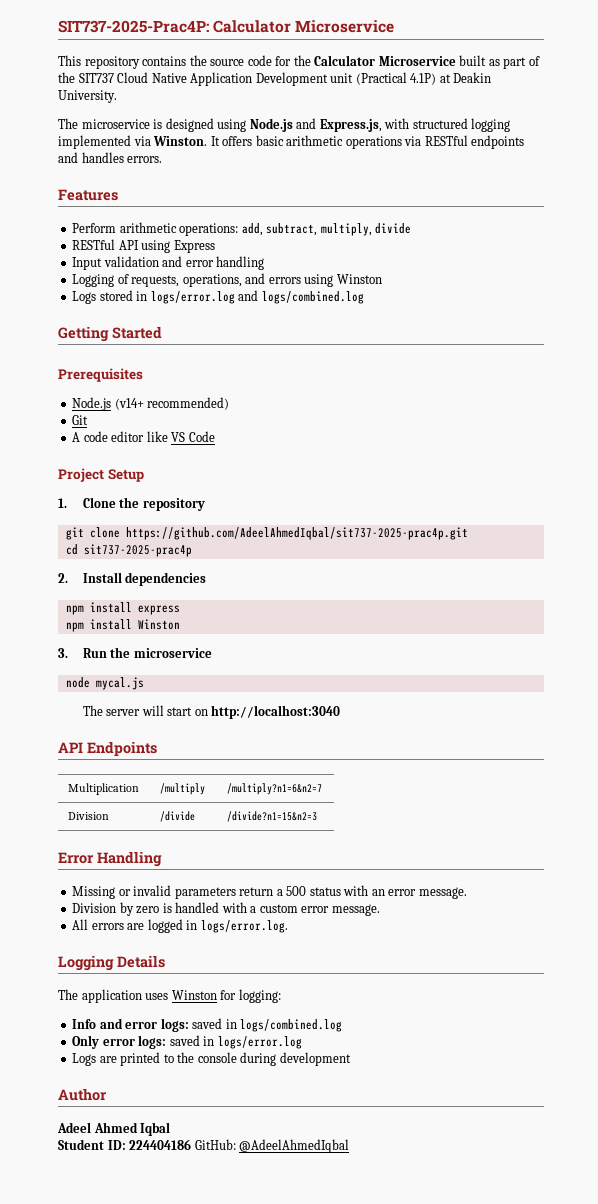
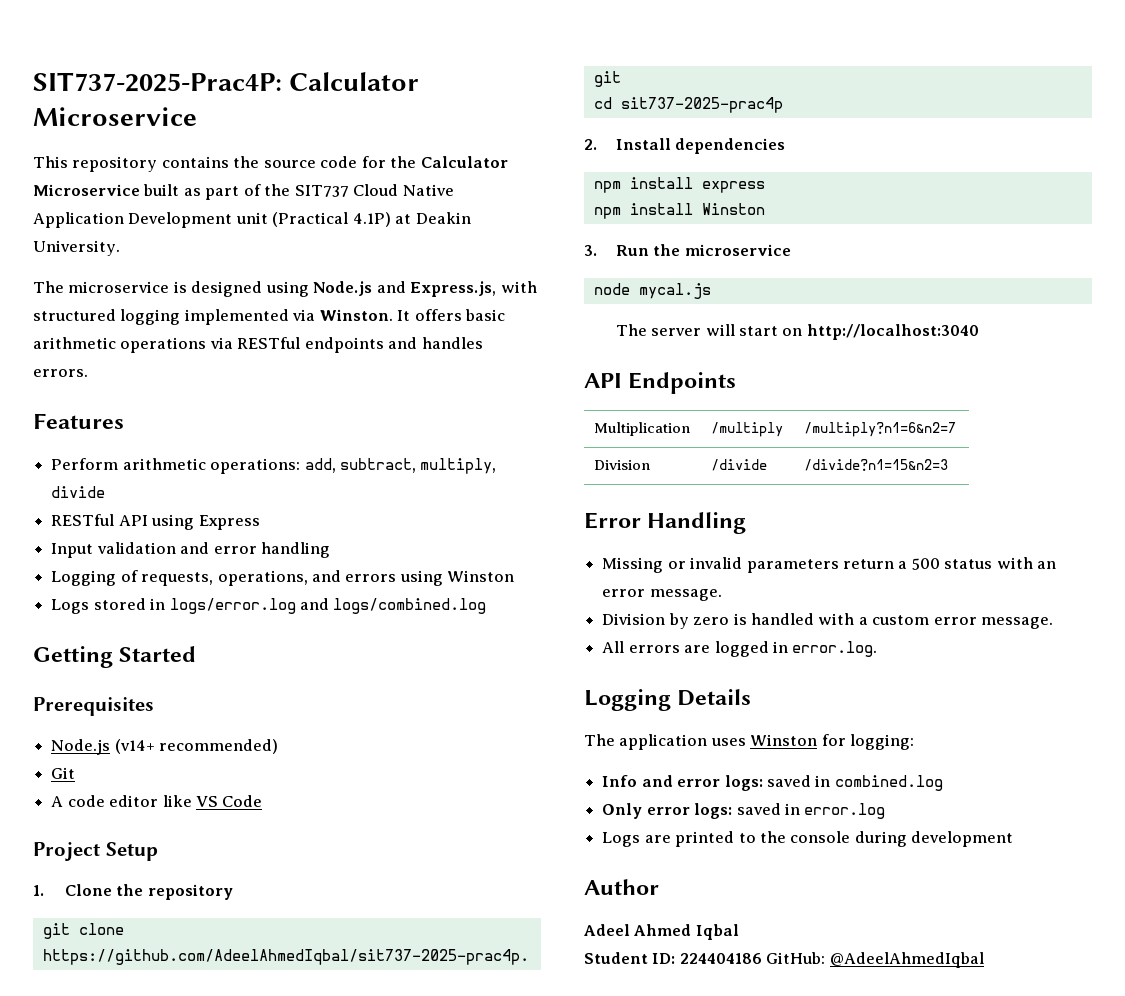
[200,920,288,933] logs/error.log. -> [792,641,878,657] error.log.
[240,1019,343,1032] logs/combined.log -> [834,775,943,791] combined.log
[217,1036,302,1049] logs/error.log -> [804,803,886,819] error.log

